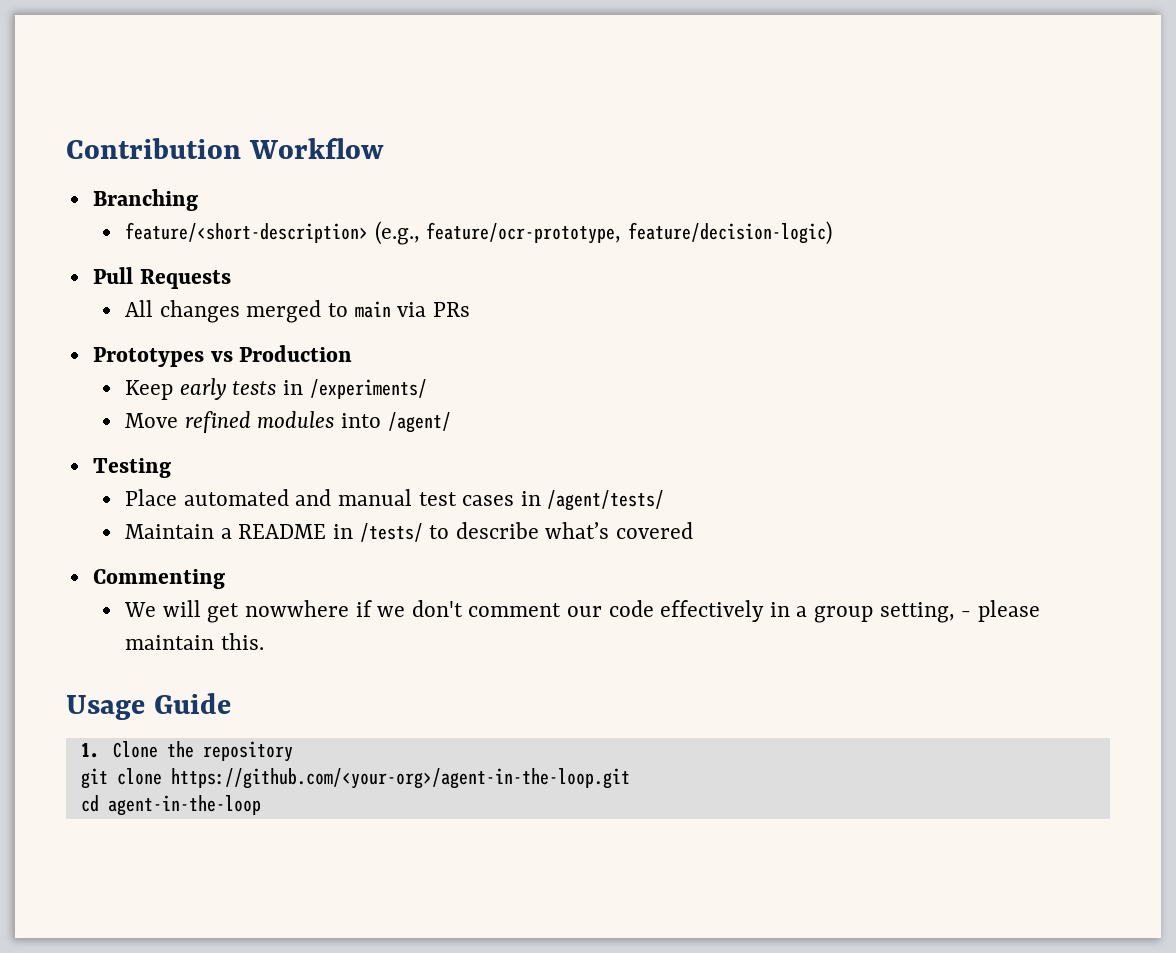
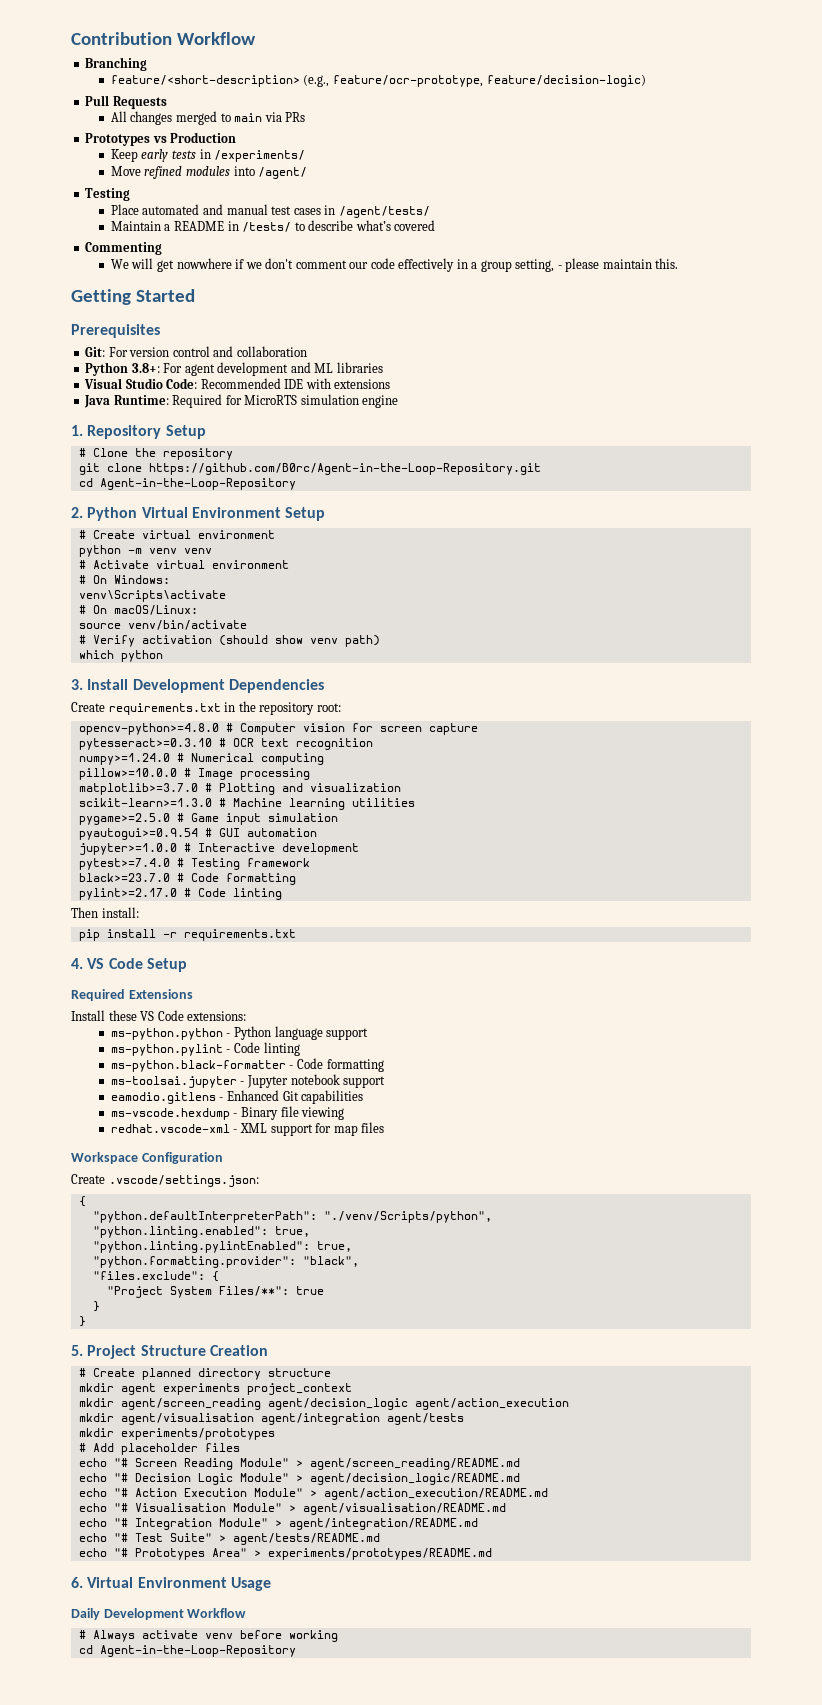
[66,693,231,720] [80,743,99,758] Usage Guide // 1. -> [71,289,195,305] [71,324,160,338] [85,346,307,357] [85,362,383,376] [84,378,391,389] [84,394,399,408] [71,425,206,439] [78,448,86,457] Getting Started // Prerequisites // Git: For version control and collaboration // Python 3.8+: For agent development and ML libraries // Visual Studio Code: Recommended IDE with extensions // Java Runtime: Required for MicroRTS simulation engine // 1. Repository Setup // #
[170,768,630,789] [80,795,261,816] https://github.com/<your-org>/agent-in-the-loop.git // cd agent-in-the-loop -> [148,463,541,475] [78,478,296,490] [71,507,326,521] [78,530,275,539] [78,545,212,557] [78,560,289,569] [78,575,170,584] [78,590,226,602] [78,605,198,615] [78,620,247,630] [78,635,380,647] [78,650,163,662] [71,679,324,693] [71,701,341,715] [78,723,478,735] [78,738,373,750] [78,753,324,765] [78,768,310,780] [78,783,401,795] [78,798,415,810] [78,813,338,825] [78,828,317,840] [78,843,359,855] [78,858,310,870] [78,873,296,885] [78,888,282,900] [71,907,139,918] [78,929,296,941] [71,958,187,972] [71,989,193,1001] [71,1010,247,1021] [110,1026,369,1040] [110,1042,300,1056] [110,1058,384,1072] [110,1074,386,1088] [110,1090,364,1104] [110,1106,345,1120] [110,1122,385,1136] [71,1152,223,1164] [71,1174,259,1187] [78,1196,86,1207] [92,1211,492,1223] [92,1226,310,1238] [92,1241,352,1253] [92,1256,359,1268] [92,1271,219,1282] [106,1286,324,1298] [92,1301,100,1312] [78,1316,86,1327] [71,1345,268,1359] [78,1368,331,1380] [78,1383,352,1395] [78,1398,569,1410] [78,1413,464,1425] [78,1428,275,1440] [78,1443,240,1455] [78,1458,520,1470] [78,1473,520,1485] [78,1488,548,1500] [78,1503,506,1515] [78,1518,478,1530] [78,1533,380,1545] [78,1548,492,1560] [71,1577,271,1591] [71,1608,247,1620] [78,1630,338,1642] [78,1645,296,1657] https://github.com/B0rc/Agent-in-the-Loop-Repository.git // cd Agent-in-the-Loop-Repository // 2. Python Virtual Environment Setup // # Create virtual environment // python -m venv venv // # Activate virtual environment // # On Windows: // venv\Scripts\activate // # On macOS/Linux: // source venv/bin/activate // # Verify activation (should show venv path) // which python // 3. Install Development Dependencies // Create requirements.txt in the repository root: // opencv-python>=4.8.0 # Computer vision for screen capture // pytesseract>=0.3.10 # OCR text recognition // numpy>=1.24.0 # Numerical computing // pillow>=10.0.0 # Image processing // matplotlib>=3.7.0 # Plotting and visualization // scikit-learn>=1.3.0 # Machine learning utilities // pygame>=2.5.0 # Game input simulation // pyautogui>=0.9.54 # GUI automation // jupyter>=1.0.0 # Interactive development // pytest>=7.4.0 # Testing framework // black>=23.7.0 # Code formatting // pylint>=2.17.0 # Code linting // Then install: // pip install -r requirements.txt // 4. VS Code Setup // Required Extensions // Install these VS Code extensions: // ms-python.python - Python language support // ms-python.pylint - Code linting // ms-python.black-formatter - Code formatting // ms-toolsai.jupyter - Jupyter notebook support // eamodio.gitlens - Enhanced Git capabilities // ms-vscode.hexdump - Binary file viewing // redhat.vscode-xml - XML support for map files // Workspace Configuration // Create .vscode/settings.json: // { // "python.defaultInterpreterPath": "./venv/Scripts/python", // "python.linting.enabled": true, // "python.linting.pylintEnabled": true, // "python.formatting.provider": "black", // "files.exclude": { // "Project System Files/**": true // } // } // 5. Project Structure Creation // # Create planned directory structure // mkdir agent experiments project_context // mkdir agent/screen_reading agent/decision_logic agent/action_execution // mkdir agent/visualisation agent/integration agent/tests // mkdir experiments/prototypes // # Add placeholder files // echo "# Screen Reading Module" > agent/screen_reading/README.md // echo "# Decision Logic Module" > agent/decision_logic/README.md // echo "# Action Execution Module" > agent/action_execution/README.md // echo "# Visualisation Module" > agent/visualisation/README.md // echo "# Integration Module" > agent/integration/README.md // echo "# Test Suite" > agent/tests/README.md // echo "# Prototypes Area" > experiments/prototypes/README.md // 6. Virtual Environment Usage // Daily Development Workflow // # Always activate venv before working // cd Agent-in-the-Loop-Repository

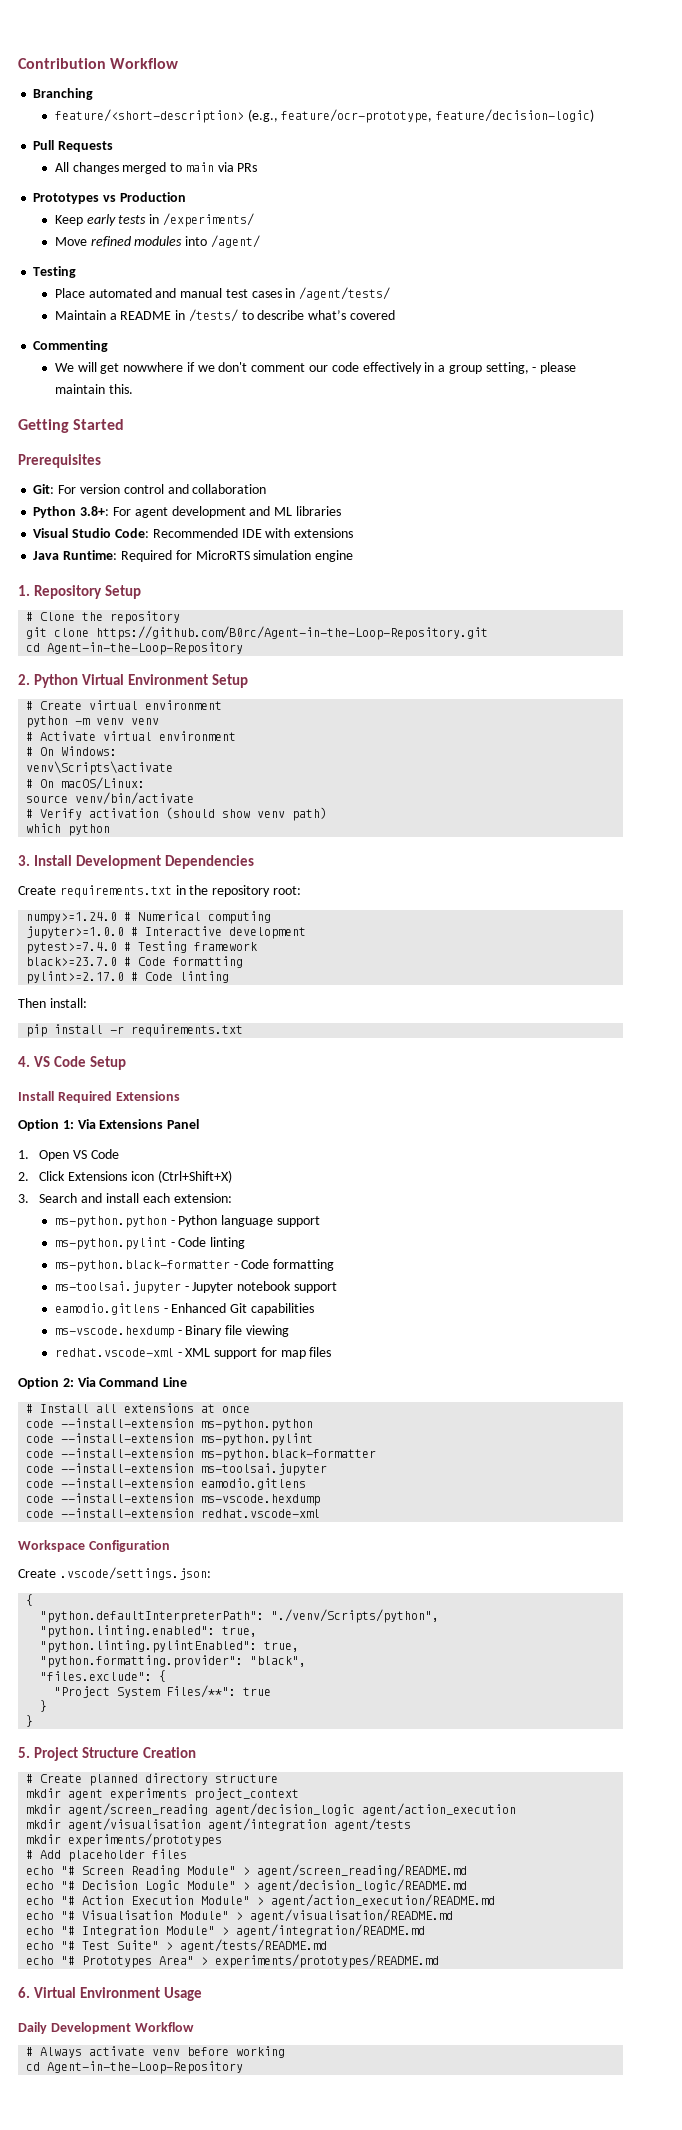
[78,723,478,735] [78,738,373,750] [78,753,324,765] [78,768,310,780] [78,783,401,795] [78,798,415,810] [78,813,338,825] [78,828,317,840] opencv-python>=4.8.0 # Computer vision for screen capture // pytesseract>=0.3.10 # OCR text recognition // numpy>=1.24.0 # Numerical computing // pillow>=10.0.0 # Image processing // matplotlib>=3.7.0 # Plotting and visualization // scikit-learn>=1.3.0 # Machine learning utilities // pygame>=2.5.0 # Game input simulation // pyautogui>=0.9.54 # GUI automation -> [26,911,272,924] numpy>=1.24.0 # Numerical computing
(187, 965) none -> [18,1091,54,1101] Install
[71,1010,247,1021] Install these VS Code extensions: -> [18,1119,200,1131] [18,1149,119,1161] [18,1170,232,1183] [18,1193,232,1203] Option 1: Via Extensions Panel // 1. Open VS Code // 2. Click Extensions icon (Ctrl+Shift+X) // 3. Search and install each extension:
(385, 1127) none -> [18,1377,188,1389] [26,1403,251,1413] [26,1418,314,1431] [26,1433,314,1446] [26,1448,377,1461] [26,1463,328,1476] [26,1478,307,1490] [26,1493,321,1506] [26,1508,321,1518] // Option 2: Via Command Line // # Install all extensions at once // code --install-extension ms-python.python // code --install-extension ms-python.pylint // code --install-extension ms-python.black-formatter // code --install-extension ms-toolsai.jupyter // code --install-extension eamodio.gitlens // code --install-extension ms-vscode.hexdump // code --install-extension redhat.vscode-xml

